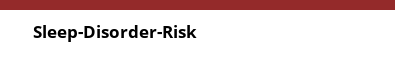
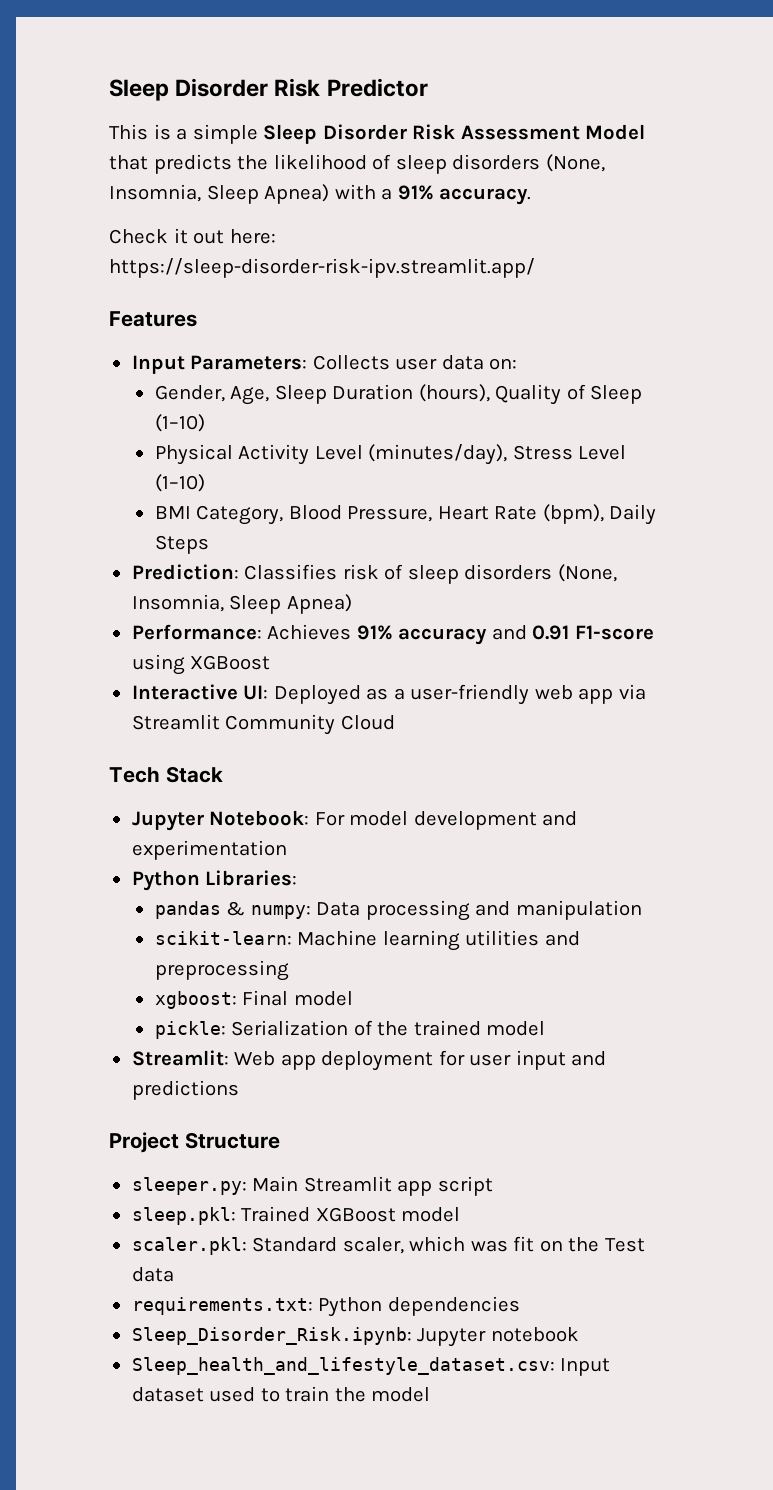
[33,25,197,42] Sleep-Disorder-Risk -> [109,78,428,101] [109,124,646,144] [109,154,605,174] [109,184,532,205] [109,228,276,244] [109,258,535,278] [109,311,197,327] [131,355,518,374] [154,384,643,405] [154,414,205,432] [154,444,627,465] [154,474,205,492] [154,504,657,525] [154,535,209,554] [131,564,617,584] [131,594,352,614] [131,624,654,645] [131,654,271,675] [131,684,646,705] [131,714,395,735] [109,766,223,783] [131,810,578,831] [131,840,287,860] [131,870,298,891] [154,900,642,921] [154,930,580,951] [154,960,289,981] [154,990,353,1009] [154,1020,546,1039] [131,1050,607,1071] [131,1080,239,1100] [109,1132,280,1153] [131,1176,493,1196] [131,1206,461,1225] [131,1236,645,1255] [131,1267,174,1282] [131,1296,520,1317] [131,1327,579,1347] [131,1357,611,1376] [131,1386,431,1402] Sleep Disorder Risk Predictor // This is a simple Sleep Disorder Risk Assessment Model that predicts the likelihood of sleep disorders (None, Insomnia, Sleep Apnea) with a 91% accuracy. // Check it out here: https://sleep-disorder-risk-ipv.streamlit.app/ // Features // Input Parameters: Collects user data on: // Gender, Age, Sleep Duration (hours), Quality of Sleep (1–10) // Physical Activity Level (minutes/day), Stress Level (1–10) // BMI Category, Blood Pressure, Heart Rate (bpm), Daily Steps // Prediction: Classifies risk of sleep disorders (None, Insomnia, Sleep Apnea) // Performance: Achieves 91% accuracy and 0.91 F1-score using XGBoost // Interactive UI: Deployed as a user-friendly web app via Streamlit Community Cloud // Tech Stack // Jupyter Notebook: For model development and experimentation // Python Libraries: // pandas & numpy: Data processing and manipulation // scikit-learn: Machine learning utilities and preprocessing // xgboost: Final model // pickle: Serialization of the trained model // Streamlit: Web app deployment for user input and predictions // Project Structure // sleeper.py: Main Streamlit app script // sleep.pkl: Trained XGBoost model // scaler.pkl: Standard scaler, which was fit on the Test data // requirements.txt: Python dependencies // Sleep_Disorder_Risk.ipynb: Jupyter notebook // Sleep_health_and_lifestyle_dataset.csv: Input dataset used to train the model

